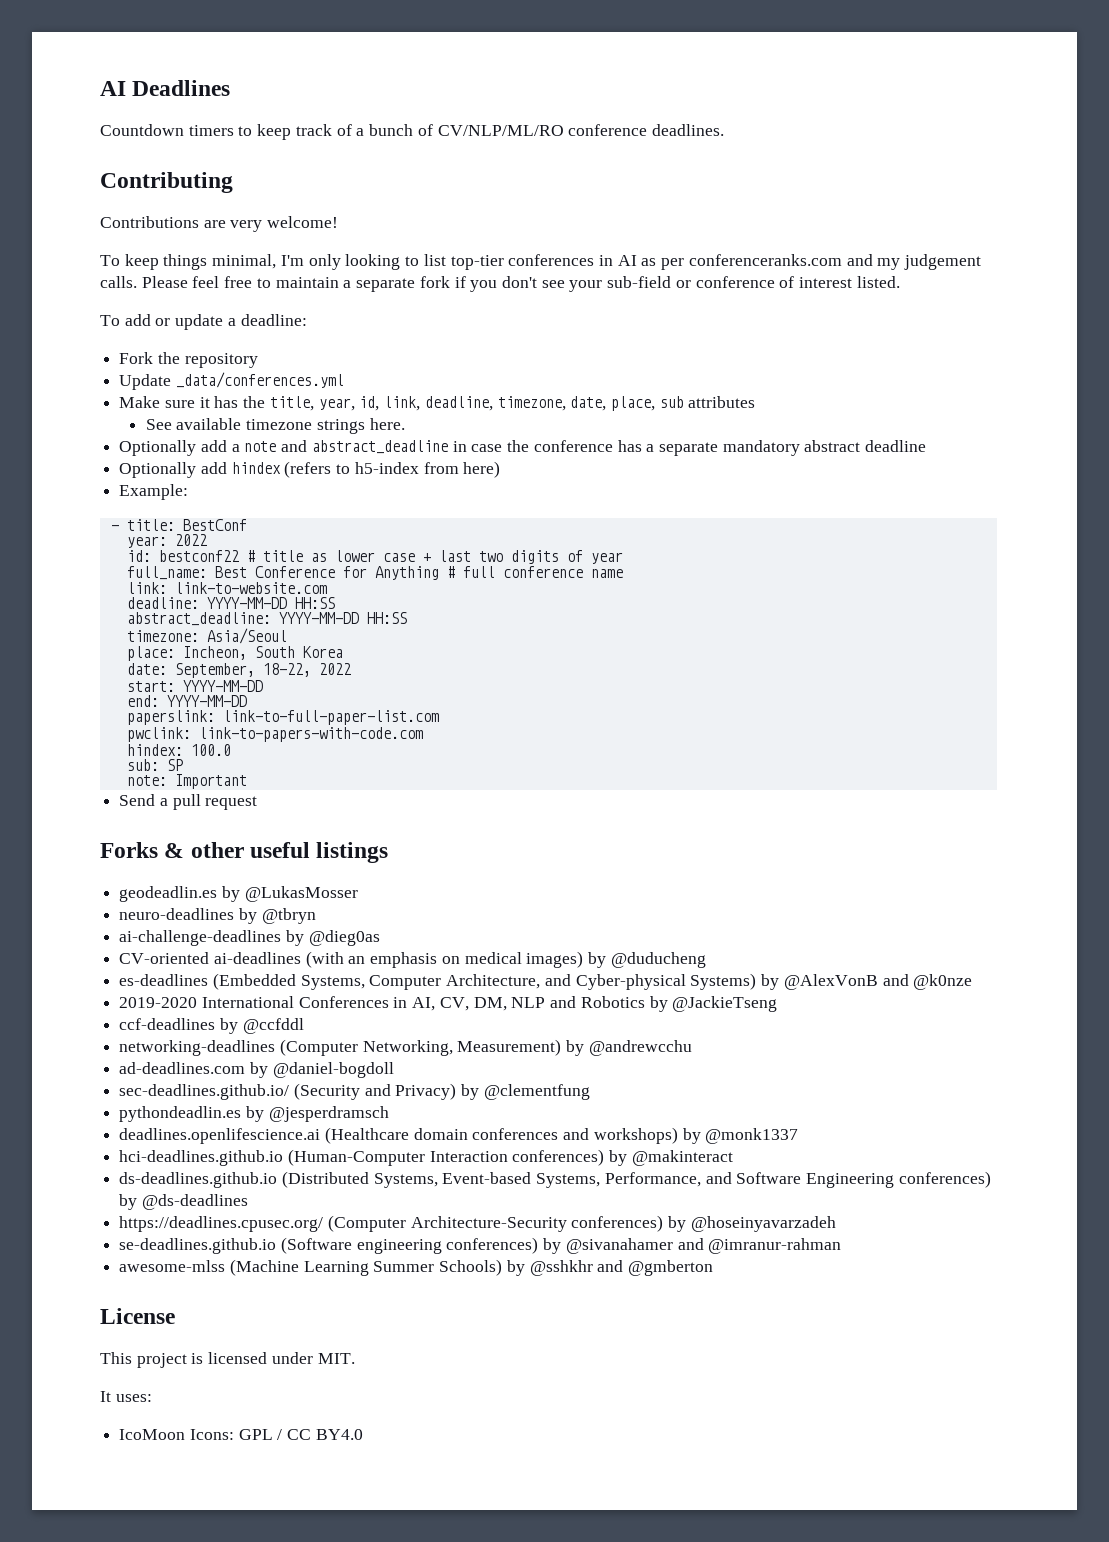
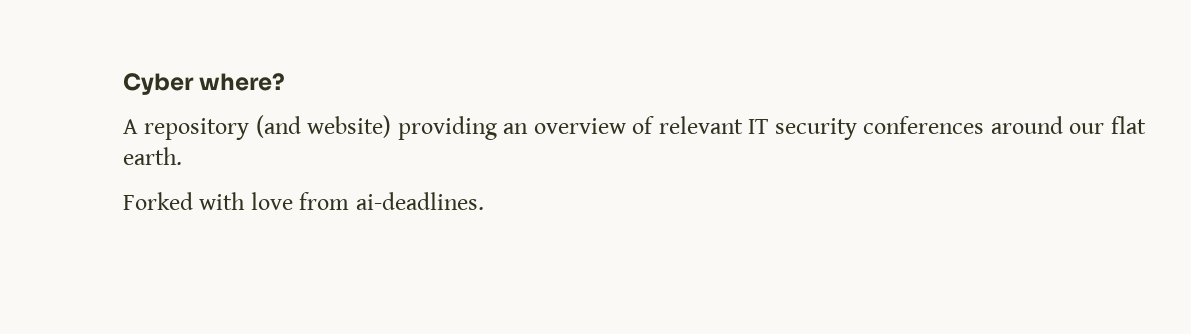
[100,80,231,96] [100,124,724,140] [100,172,233,193] [100,216,339,232] [100,254,982,270] [100,276,900,292] [100,314,307,330] [119,352,258,368] [119,372,344,390] [119,396,756,411] [145,418,405,434] [119,440,927,456] [119,461,501,478] [119,484,189,500] [110,519,247,531] [126,534,207,548] [126,550,623,564] [126,566,623,580] [126,582,327,594] [126,597,335,609] [126,612,407,626] [126,628,287,644] [126,646,343,661] [126,663,351,678] [126,680,263,692] [126,695,247,707] [126,710,439,725] [126,727,423,742] [126,744,231,756] [126,759,183,771] [126,774,247,789] [119,794,258,810] [100,842,389,863] [119,886,358,902] [119,908,316,924] [119,930,380,946] [119,951,706,968] [119,973,973,990] [119,996,778,1012] [119,1018,304,1034] [119,1039,692,1056] [119,1062,394,1078] [119,1083,590,1100] [119,1106,389,1122] [119,1127,799,1144] [119,1149,733,1166] [119,1171,991,1188] [119,1194,248,1210] [119,1215,836,1232] [119,1237,842,1254] [119,1259,714,1276] [100,1308,175,1324] [100,1352,355,1368] [100,1391,152,1402] [119,1429,363,1440] AI Deadlines // Countdown timers to keep track of a bunch of CV/NLP/ML/RO conference deadlines. // Contributing // Contributions are very welcome! // To keep things minimal, I'm only looking to list top-tier conferences in AI as per conferenceranks.com and my judgement calls. Please feel free to maintain a separate fork if you don't see your sub-field or conference of interest listed. // To add or update a deadline: // Fork the repository // Update _data/conferences.yml // Make sure it has the title, year, id, link, deadline, timezone, date, place, sub attributes // See available timezone strings here. // Optionally add a note and abstract_deadline in case the conference has a separate mandatory abstract deadline // Optionally add hindex (refers to h5-index from here) // Example: // - title: BestConf // year: 2022 // id: bestconf22 # title as lower case + last two digits of year // full_name: Best Conference for Anything # full conference name // link: link-to-website.com // deadline: YYYY-MM-DD HH:SS // abstract_deadline: YYYY-MM-DD HH:SS // timezone: Asia/Seoul // place: Incheon, South Korea // date: September, 18-22, 2022 // start: YYYY-MM-DD // end: YYYY-MM-DD // paperslink: link-to-full-paper-list.com // pwclink: link-to-papers-with-code.com // hindex: 100.0 // sub: SP // note: Important // Send a pull request // Forks & other useful listings // geodeadlin.es by @LukasMosser // neuro-deadlines by @tbryn // ai-challenge-deadlines by @dieg0as // CV-oriented ai-deadlines (with an emphasis on medical images) by @duducheng // es-deadlines (Embedded Systems, Computer Architecture, and Cyber-physical Systems) by @AlexVonB and @k0nze // 2019-2020 International Conferences in AI, CV, DM, NLP and Robotics by @JackieTseng // ccf-deadlines by @ccfddl // networking-deadlines (Computer Networking, Measurement) by @andrewcchu // ad-deadlines.com by @daniel-bogdoll // sec-deadlines.github.io/ (Security and Privacy) by @clementfung // pythondeadlin.es by @jesperdramsch // deadlines.openlifescience.ai (Healthcare domain conferences and workshops) by @monk1337 // hci-deadlines.github.io (Human-Computer Interaction conferences) by @makinteract // ds-deadlines.github.io (Distributed Systems, Event-based Systems, Performance, and Software Engineering conferences) by @ds-deadlines // https://deadlines.cpusec.org/ (Computer Architecture-Security conferences) by @hoseinyavarzadeh // se-deadlines.github.io (Software engineering conferences) by @sivanahamer and @imranur-rahman // awesome-mlss (Machine Learning Summer Schools) by @sshkhr and @gmberton // License // This project is licensed under MIT. // It uses: // IcoMoon Icons: GPL / CC BY4.0 -> [123,73,286,95] [123,115,1146,140] [123,147,182,165] [123,192,484,210] Cyber where? // A repository (and website) providing an overview of relevant IT security conferences around our flat earth. // Forked with love from ai-deadlines.

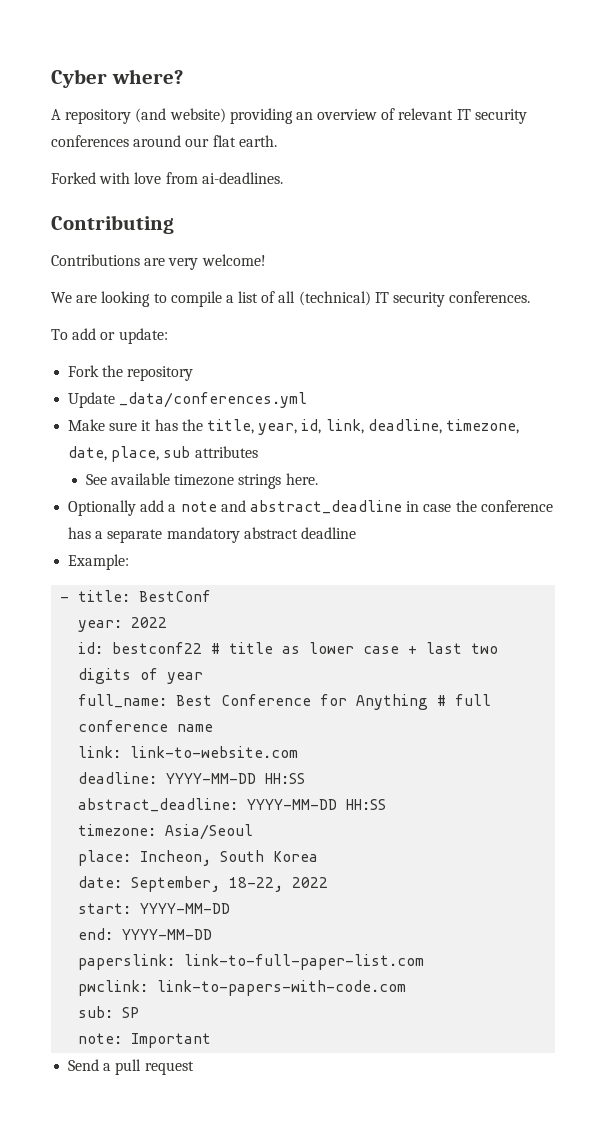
(484, 201) none -> [51,215,174,234] [51,254,266,270] [51,291,531,307] [51,328,168,344] [68,365,194,381] [68,392,308,408] [68,419,519,435] [68,446,258,462] [85,473,318,489] [68,500,553,516] [68,527,356,543] [68,554,130,570] [60,590,212,602] [78,617,168,632] [78,642,499,654] [78,668,204,684] [78,694,492,710] [78,720,214,732] [78,746,299,758] [78,772,306,784] [78,798,387,812] [78,824,254,840] [78,850,319,866] [78,876,329,892] [78,903,231,914] [78,928,213,940] [78,954,425,970] [78,980,407,996] [78,1006,140,1018] [78,1033,212,1048] [68,1059,194,1075] // Contributing // Contributions are very welcome! // We are looking to compile a list of all (technical) IT security conferences. // To add or update: // Fork the repository // Update _data/conferences.yml // Make sure it has the title, year, id, link, deadline, timezone, date, place, sub attributes // See available timezone strings here. // Optionally add a note and abstract_deadline in case the conference has a separate mandatory abstract deadline // Example: // - title: BestConf // year: 2022 // id: bestconf22 # title as lower case + last two digits of year // full_name: Best Conference for Anything # full conference name // link: link-to-website.com // deadline: YYYY-MM-DD HH:SS // abstract_deadline: YYYY-MM-DD HH:SS // timezone: Asia/Seoul // place: Incheon, South Korea // date: September, 18-22, 2022 // start: YYYY-MM-DD // end: YYYY-MM-DD // paperslink: link-to-full-paper-list.com // pwclink: link-to-papers-with-code.com // sub: SP // note: Important // Send a pull request

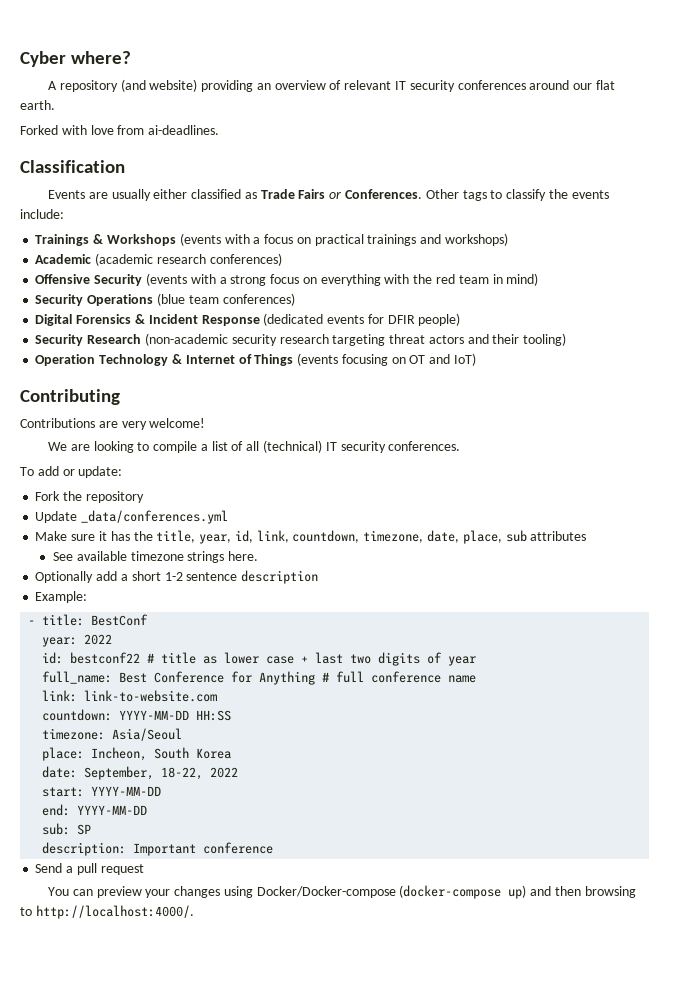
(283, 178) none -> [20,160,125,173] [47,189,609,201] [20,209,64,219] [35,233,508,246] [35,253,282,266] [35,273,539,286] [35,293,295,306] [35,313,461,326] [35,333,567,346] [35,353,476,366] // Classification // Events are usually either classified as Trade Fairs or Conferences. Other tags to classify the events include: // Trainings & Workshops (events with a focus on practical trainings and workshops) // Academic (academic research conferences) // Offensive Security (events with a strong focus on everything with the red team in mind) // Security Operations (blue team conferences) // Digital Forensics & Incident Response (dedicated events for DFIR people) // Security Research (non-academic security research targeting threat actors and their tooling) // Operation Technology & Internet of Things (events focusing on OT and IoT)
[367,419,442,434] deadline, -> [292,530,360,543] countdown,
[180,500,553,514] [68,527,356,543] note and abstract_deadline in case the conference has a separate mandatory abstract deadline -> [131,570,319,584] short 1-2 sentence description
[78,772,306,784] [78,798,239,812] deadline: YYYY-MM-DD HH:SS // abstract_deadline: -> [42,709,113,721] countdown:
[78,954,425,970] [78,980,407,996] // paperslink: link-to-full-paper-list.com // pwclink: link-to-papers-with-code.com -> (148, 810) none
[78,1033,123,1044] note: -> [42,842,127,856] description:
(212, 1040) none -> [203,842,274,854] conference
(194, 1068) none -> [47,885,636,899] [20,905,194,919] // You can preview your changes using Docker/Docker-compose (docker-compose up) and then browsing to http://localhost:4000/.

